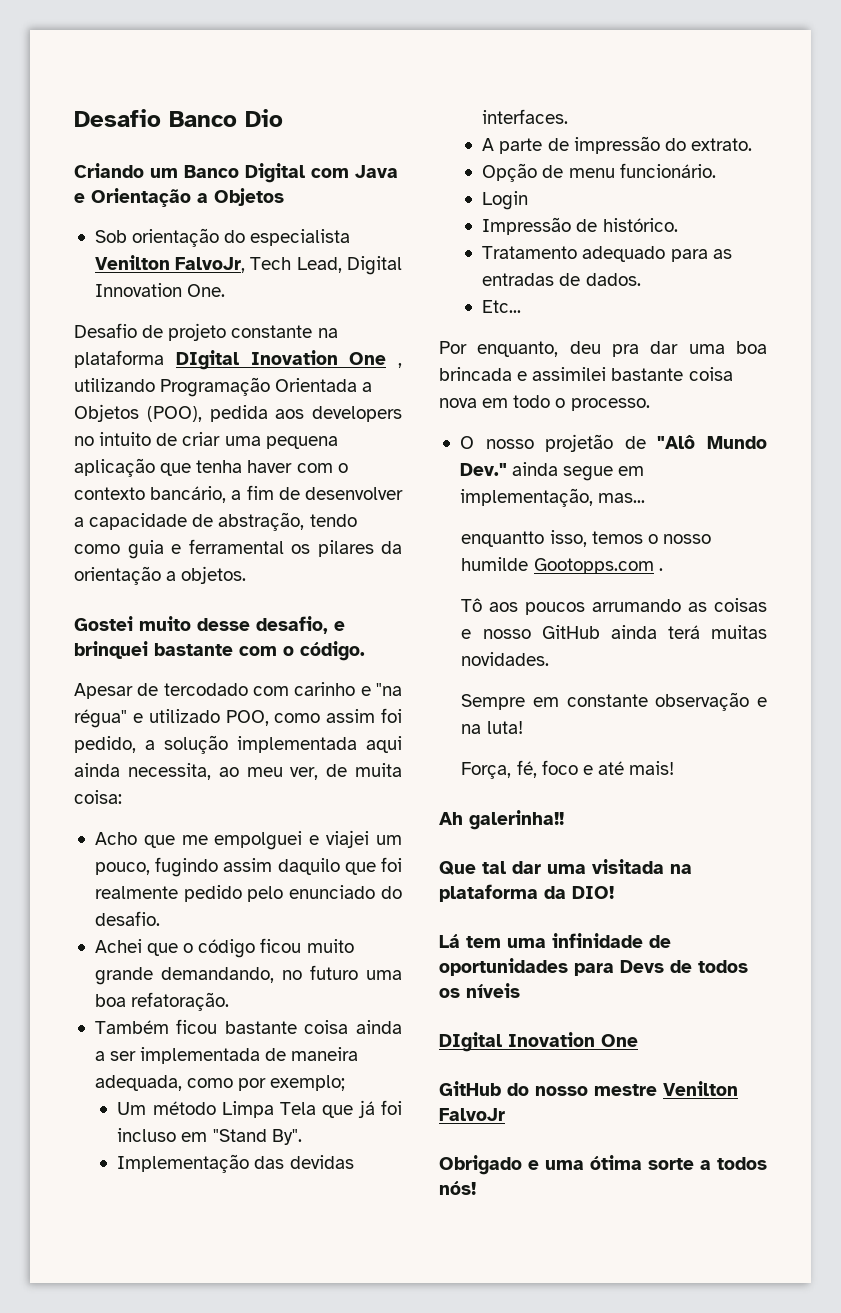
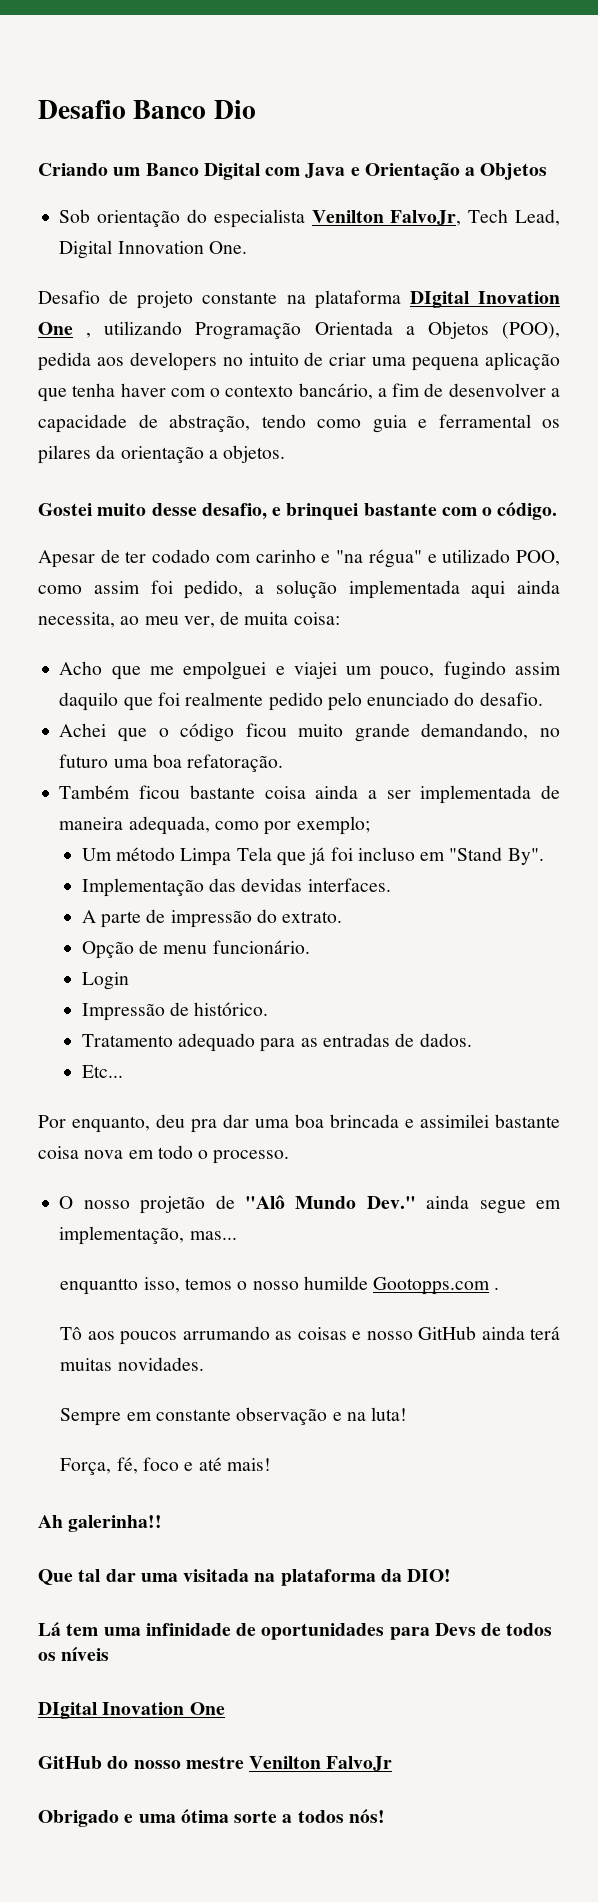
[163,683,248,696] tercodado -> [125,549,211,563] ter codado

